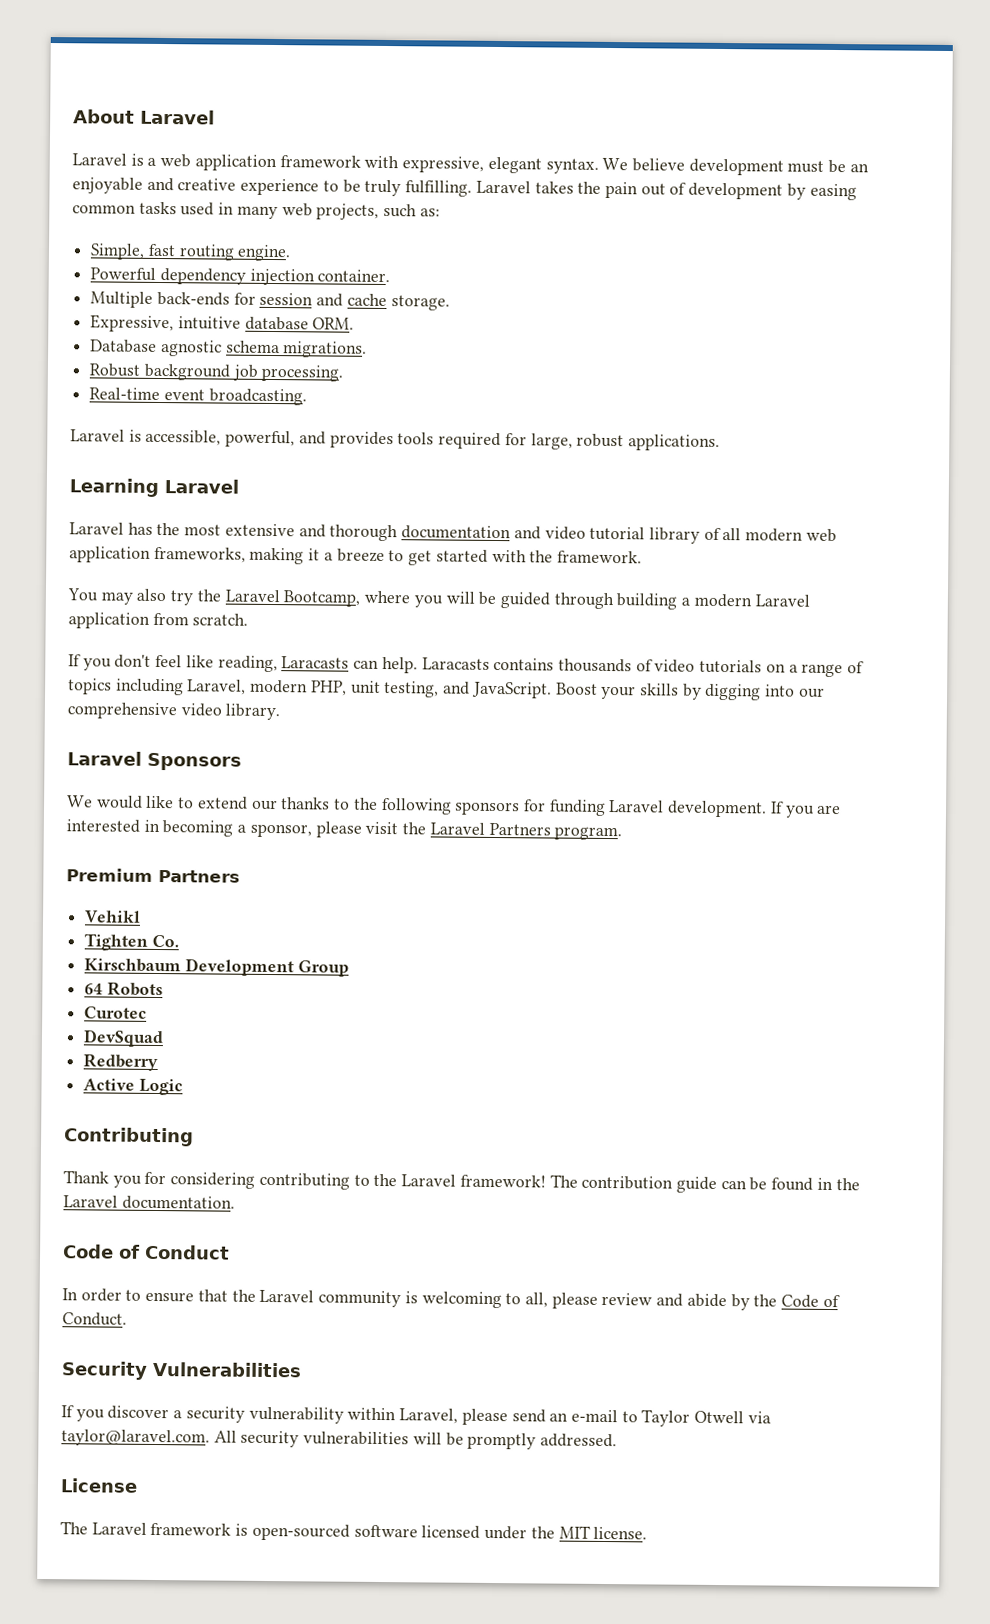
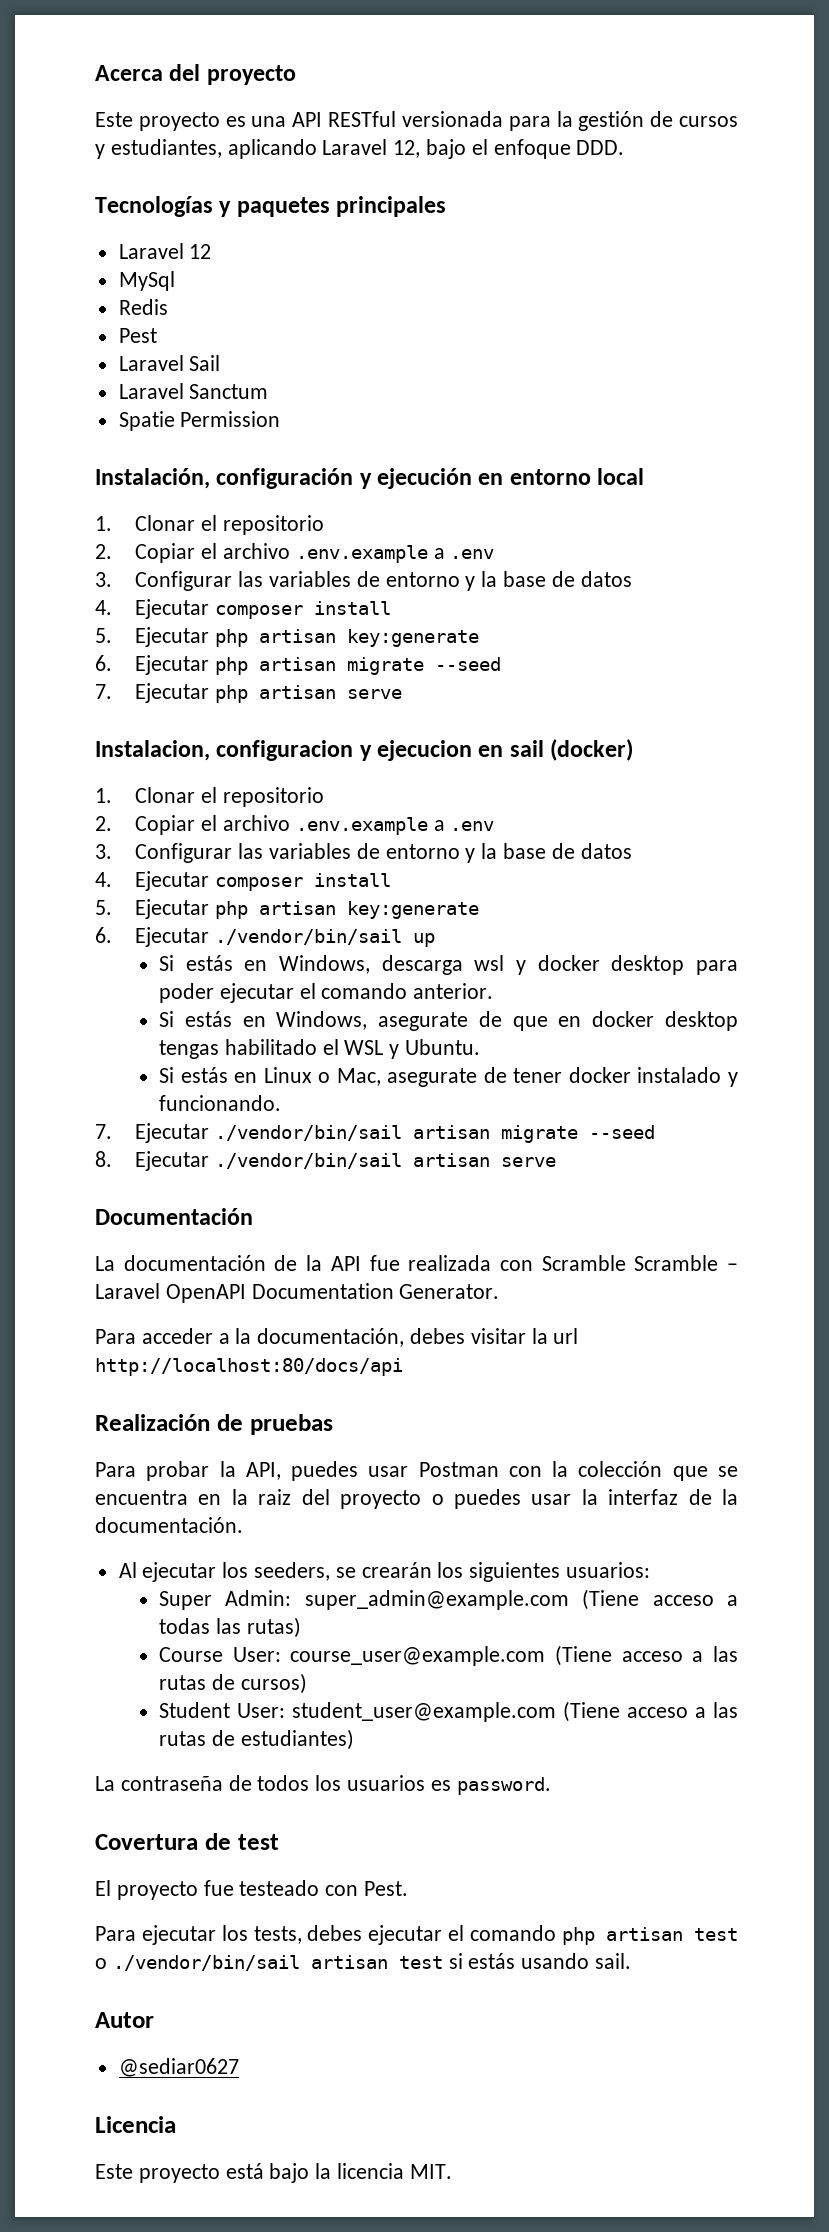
[73,109,215,125] [72,153,869,176] [72,177,857,201] [72,201,440,220] [90,243,292,262] [90,267,391,286] [90,291,450,311] [90,314,355,333] [90,339,368,358] [89,363,344,382] [89,387,307,406] [70,429,720,451] [69,478,239,497] [69,522,837,544] [69,546,642,566] [67,588,810,610] [68,612,249,629] [68,654,865,678] [68,678,825,701] [67,702,281,721] [67,751,242,771] [67,795,842,818] [66,819,623,841] [66,868,240,883] [85,910,142,923] [84,933,179,951] [84,958,349,977] [84,981,163,997] [84,1006,148,1019] [83,1029,165,1048] [83,1053,159,1072] [83,1078,183,1096] [64,1127,194,1147] [63,1170,860,1193] [63,1195,235,1210] [63,1244,230,1260] [62,1288,840,1311] [62,1312,127,1326] [61,1361,302,1380] [61,1405,771,1427] [61,1429,618,1450] [60,1478,138,1493] [60,1521,648,1541] About Laravel // Laravel is a web application framework with expressive, elegant syntax. We believe development must be an enjoyable and creative experience to be truly fulfilling. Laravel takes the pain out of development by easing common tasks used in many web projects, such as: // Simple, fast routing engine. // Powerful dependency injection container. // Multiple back-ends for session and cache storage. // Expressive, intuitive database ORM. // Database agnostic schema migrations. // Robust background job processing. // Real-time event broadcasting. // Laravel is accessible, powerful, and provides tools required for large, robust applications. // Learning Laravel // Laravel has the most extensive and thorough documentation and video tutorial library of all modern web application frameworks, making it a breeze to get started with the framework. // You may also try the Laravel Bootcamp, where you will be guided through building a modern Laravel application from scratch. // If you don't feel like reading, Laracasts can help. Laracasts contains thousands of video tutorials on a range of topics including Laravel, modern PHP, unit testing, and JavaScript. Boost your skills by digging into our comprehensive video library. // Laravel Sponsors // We would like to extend our thanks to the following sponsors for funding Laravel development. If you are interested in becoming a sponsor, please visit the Laravel Partners program. // Premium Partners // Vehikl // Tighten Co. // Kirschbaum Development Group // 64 Robots // Curotec // DevSquad // Redberry // Active Logic // Contributing // Thank you for considering contributing to the Laravel framework! The contribution guide can be found in the Laravel documentation. // Code of Conduct // In order to ensure that the Laravel community is welcoming to all, please review and abide by the Code of Conduct. // Security Vulnerabilities // If you discover a security vulnerability within Laravel, please send an e-mail to Taylor Otwell via taylor@laravel.com. All security vulnerabilities will be promptly addressed. // License // The Laravel framework is open-sourced software licensed under the MIT license. -> [95,64,296,85] [95,111,738,131] [95,139,625,159] [95,196,447,217] [118,243,212,259] [118,271,175,291] [118,299,168,315] [118,328,157,343] [118,355,221,371] [118,383,269,399] [118,411,281,431] [95,468,645,489] [95,515,324,535] [95,543,495,563] [95,571,632,591] [95,599,392,619] [95,627,480,647] [95,655,502,675] [95,683,403,703] [95,739,634,761] [95,787,324,807] [95,815,495,835] [95,843,632,863] [95,871,392,891] [95,899,480,919] [95,927,436,947] [159,955,738,975] [159,983,494,1003] [159,1011,738,1031] [159,1039,481,1059] [159,1067,738,1087] [159,1095,282,1111] [95,1123,656,1143] [95,1151,557,1171] [95,1208,253,1225] [95,1255,738,1271] [95,1283,500,1303] [95,1328,579,1347] [95,1358,403,1376] [95,1414,333,1435] [95,1461,738,1481] [95,1489,738,1509] [95,1517,243,1533] [118,1562,651,1582] [159,1589,738,1610] [159,1617,301,1638] [159,1645,738,1666] [159,1673,307,1694] [159,1701,738,1722] [159,1729,354,1750] [95,1775,551,1795] [95,1833,279,1850] [95,1880,409,1900] [95,1925,738,1945] [95,1953,632,1971] [95,2012,154,2028] [118,2058,239,2077] [95,2116,176,2133] [95,2163,452,2183] Acerca del proyecto // Este proyecto es una API RESTful versionada para la gestión de cursos y estudiantes, aplicando Laravel 12, bajo el enfoque DDD. // Tecnologías y paquetes principales // Laravel 12 // MySql // Redis // Pest // Laravel Sail // Laravel Sanctum // Spatie Permission // Instalación, configuración y ejecución en entorno local // 1. Clonar el repositorio // 2. Copiar el archivo .env.example a .env // 3. Configurar las variables de entorno y la base de datos // 4. Ejecutar composer install // 5. Ejecutar php artisan key:generate // 6. Ejecutar php artisan migrate --seed // 7. Ejecutar php artisan serve // Instalacion, configuracion y ejecucion en sail (docker) // 1. Clonar el repositorio // 2. Copiar el archivo .env.example a .env // 3. Configurar las variables de entorno y la base de datos // 4. Ejecutar composer install // 5. Ejecutar php artisan key:generate // 6. Ejecutar ./vendor/bin/sail up // Si estás en Windows, descarga wsl y docker desktop para poder ejecutar el comando anterior. // Si estás en Windows, asegurate de que en docker desktop tengas habilitado el WSL y Ubuntu. // Si estás en Linux o Mac, asegurate de tener docker instalado y funcionando. // 7. Ejecutar ./vendor/bin/sail artisan migrate --seed // 8. Ejecutar ./vendor/bin/sail artisan serve // Documentación // La documentación de la API fue realizada con Scramble Scramble – Laravel OpenAPI Documentation Generator. // Para acceder a la documentación, debes visitar la url http://localhost:80/docs/api // Realización de pruebas // Para probar la API, puedes usar Postman con la colección que se encuentra en la raiz del proyecto o puedes usar la interfaz de la documentación. // Al ejecutar los seeders, se crearán los siguientes usuarios: // Super Admin: super_admin@example.com (Tiene acceso a todas las rutas) // Course User: course_user@example.com (Tiene acceso a las rutas de cursos) // Student User: student_user@example.com (Tiene acceso a las rutas de estudiantes) // La contraseña de todos los usuarios es password. // Covertura de test // El proyecto fue testeado con Pest. // Para ejecutar los tests, debes ejecutar el comando php artisan test o ./vendor/bin/sail artisan test si estás usando sail. // Autor // @sediar0627 // Licencia // Este proyecto está bajo la licencia MIT.

